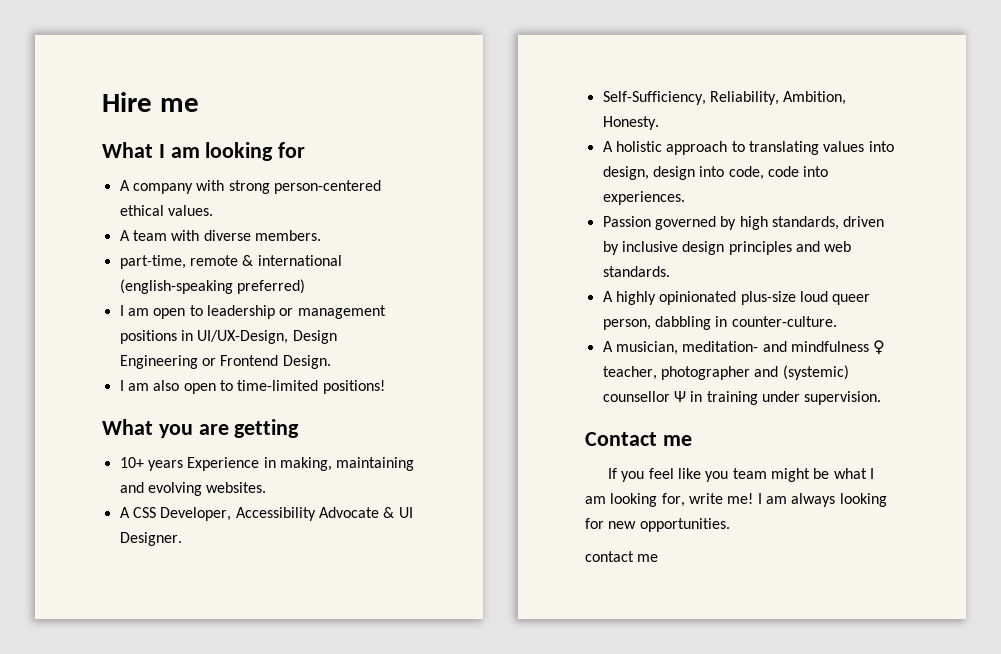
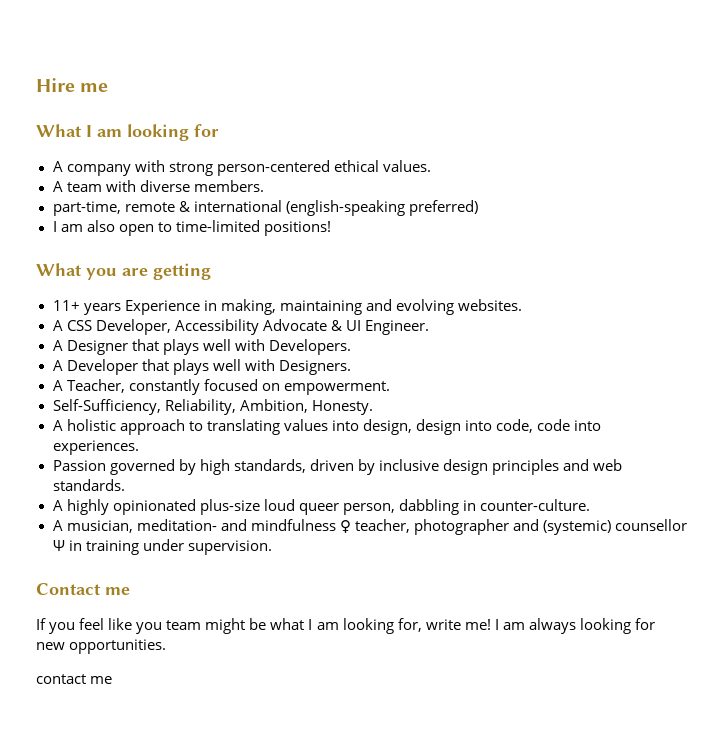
[119,305,386,319] [119,330,337,344] [119,355,331,369] // I am open to leadership or management positions in UI/UX-Design, Design Engineering or Frontend Design. -> (478, 208) none
[119,457,144,468] 10+ -> [52,300,80,311] 11+
[119,532,182,546] Designer. -> [364,320,429,335] [52,339,351,355] [52,359,351,375] [52,379,390,395] Engineer. // A Designer that plays well with Developers. // A Developer that plays well with Designers. // A Teacher, constantly focused on empowerment.

